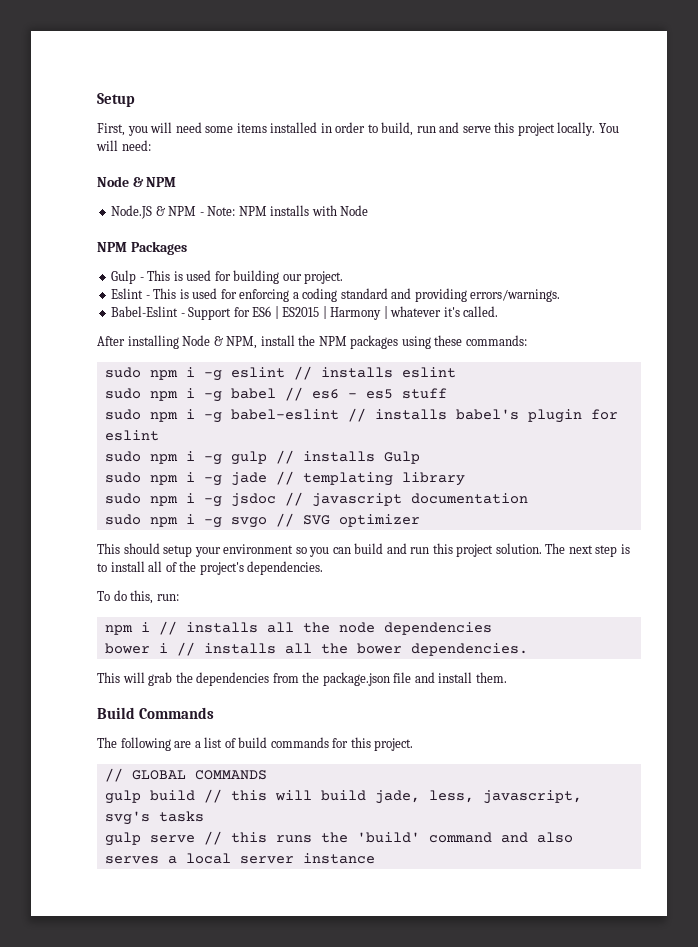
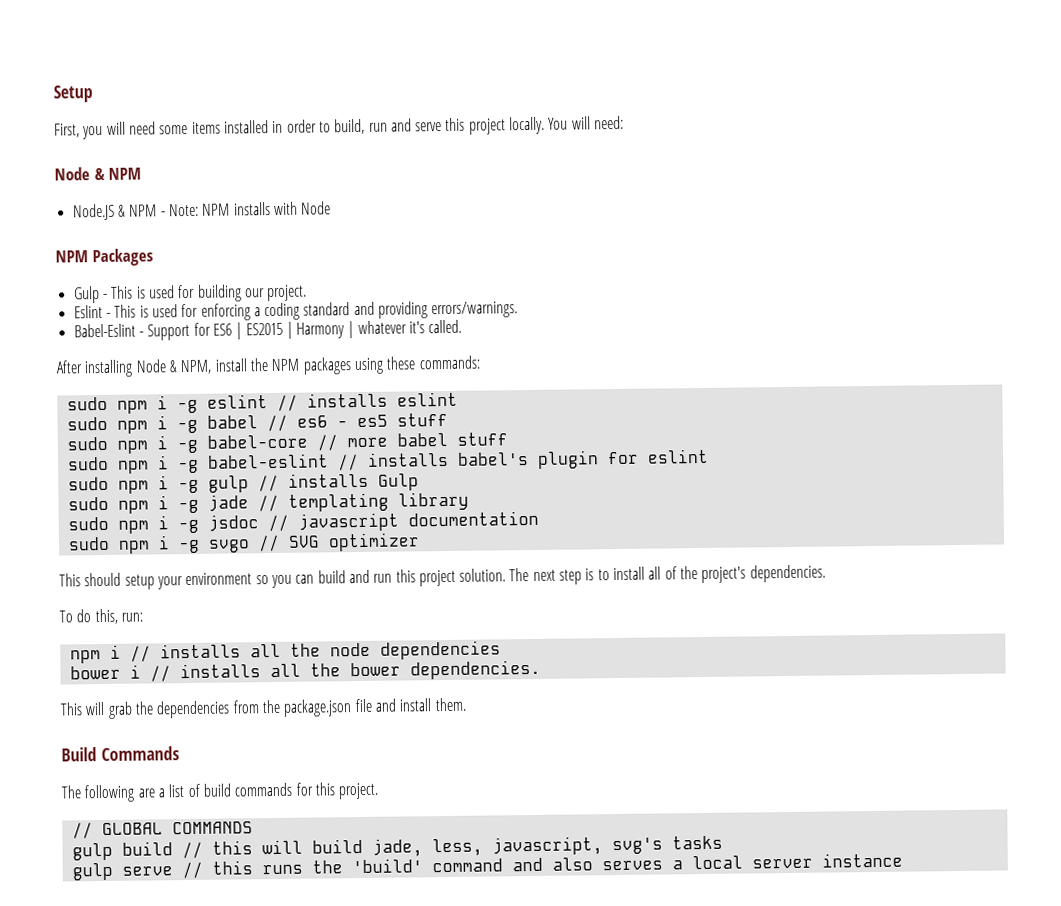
(447, 393) none -> [66,432,508,454] // sudo npm i -g babel-core // more babel stuff

